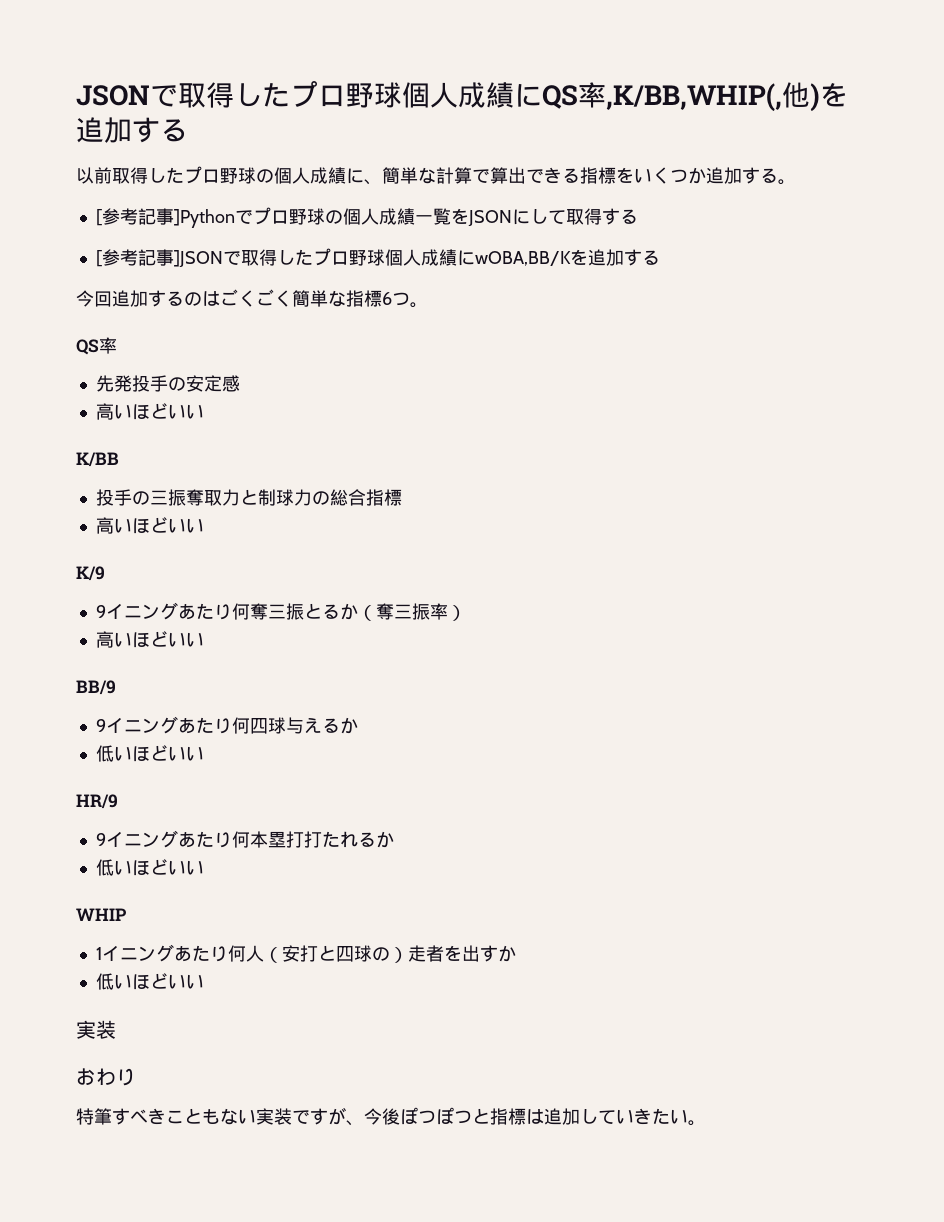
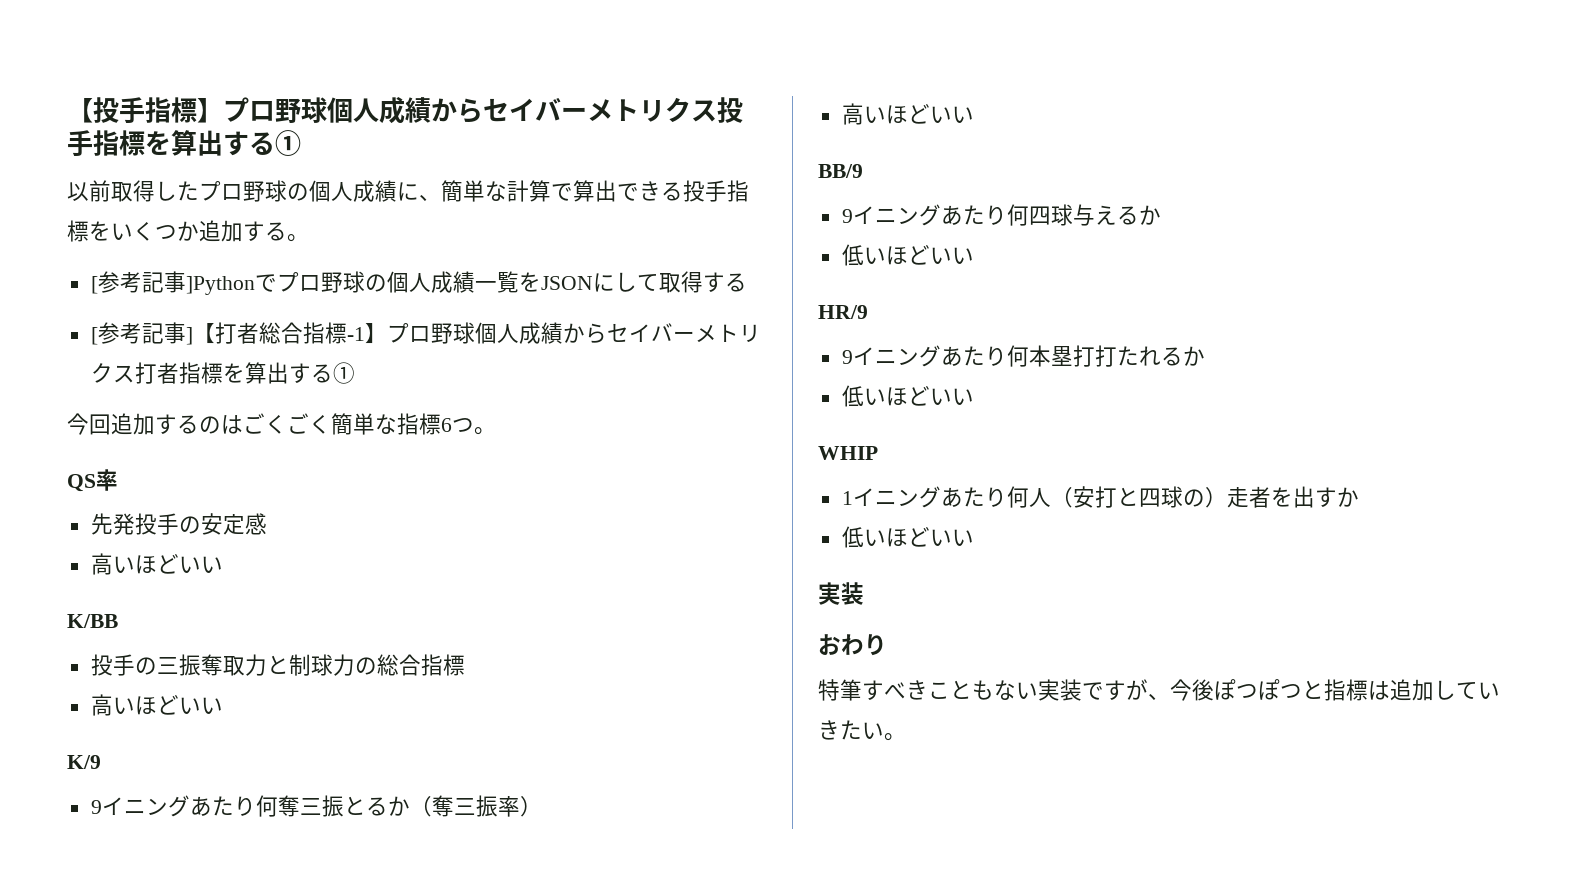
[76,81,848,112] [76,117,188,143] JSONで取得したプロ野球個人成績にQS率,K/BB,WHIP(,他)を追加する -> [67,97,743,124] [67,130,301,157] 【投手指標】プロ野球個人成績からセイバーメトリクス投手指標を算出する①
(580, 175) none -> [683,180,727,202] 投手
[173,248,660,268] ]JSONで取得したプロ野球個人成績にwOBA,BB/Kを追加する -> [185,322,761,345] [90,362,355,384] ]【打者総合指標-1】プロ野球個人成績からセイバーメトリクス打者指標を算出する①

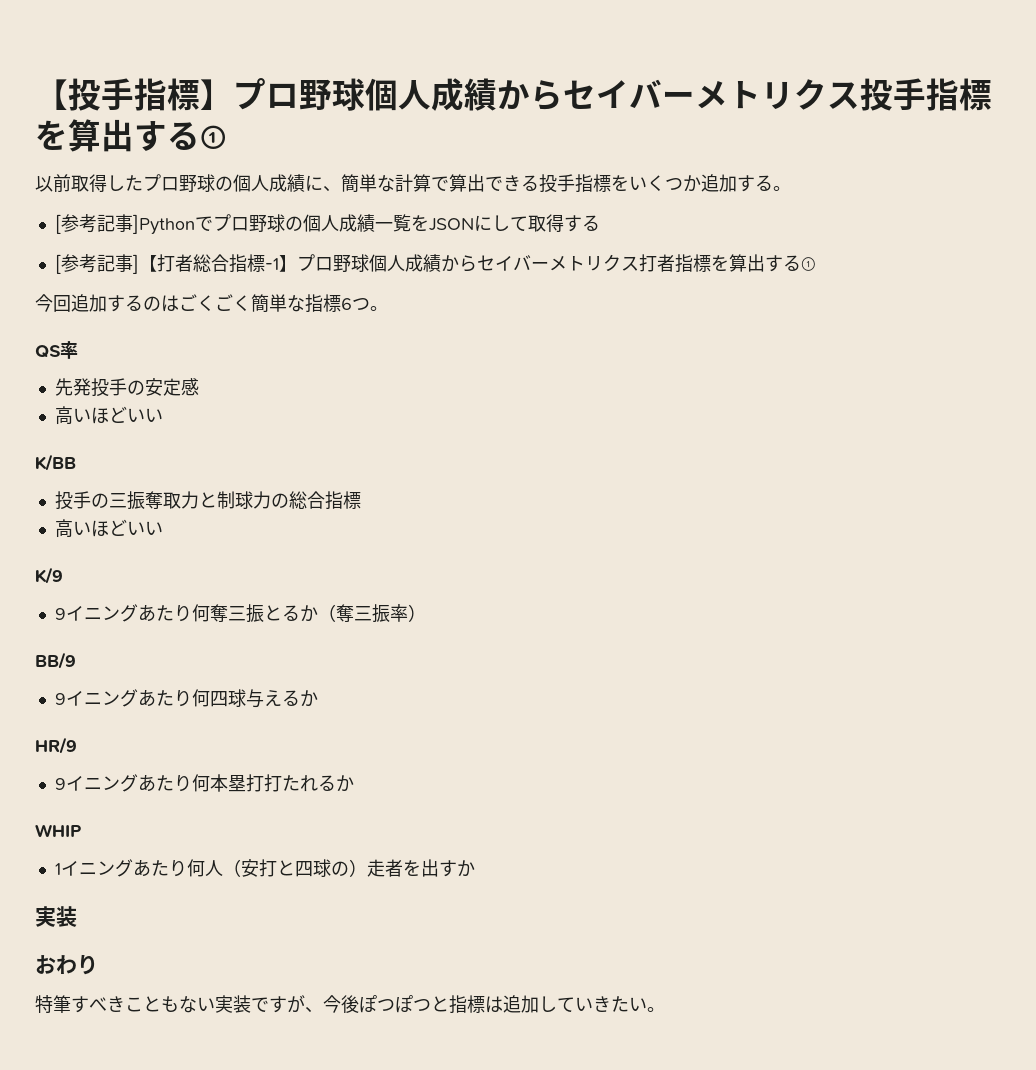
[841,103,974,125] // 高いほどいい -> (426, 613) none
[841,244,974,266] // 低いほどいい -> (318, 698) none
[841,385,974,407] // 低いほどいい -> (354, 783) none
[841,526,974,548] // 低いほどいい -> (475, 868) none

